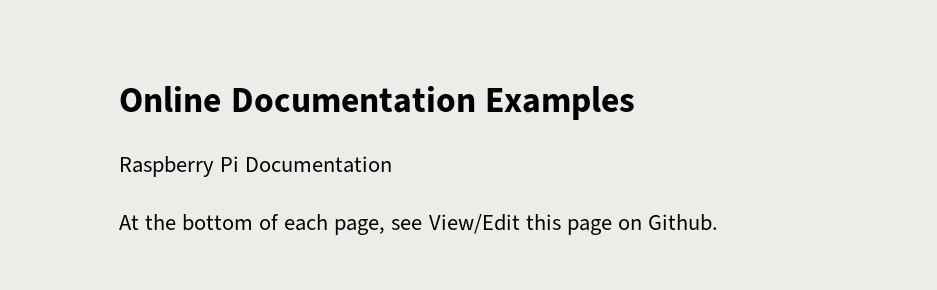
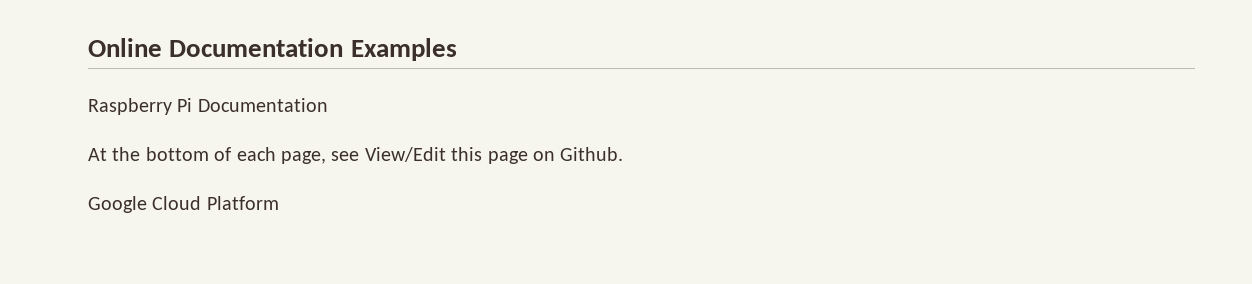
(718, 222) none -> [88,196,279,213] // Google Cloud Platform

